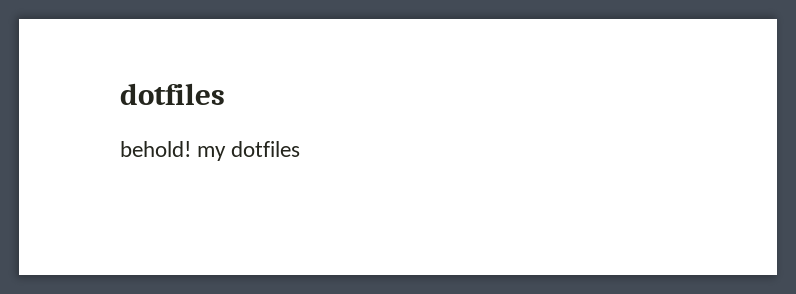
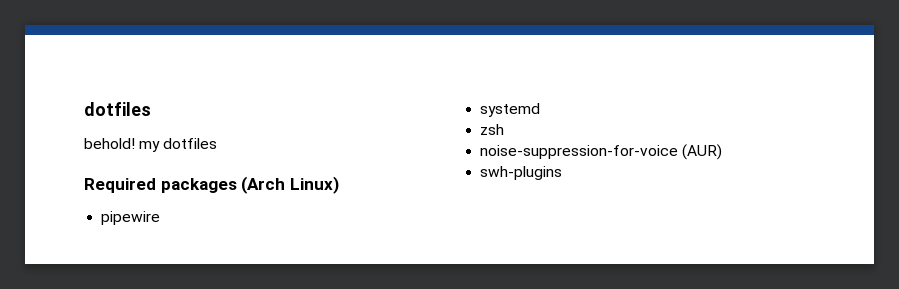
(301, 149) none -> [84,176,339,194] [101,211,161,225] [480,103,541,117] [480,124,505,135] [480,144,723,160] [480,166,563,180] // Required packages (Arch Linux) // pipewire // systemd // zsh // noise-suppression-for-voice (AUR) // swh-plugins

